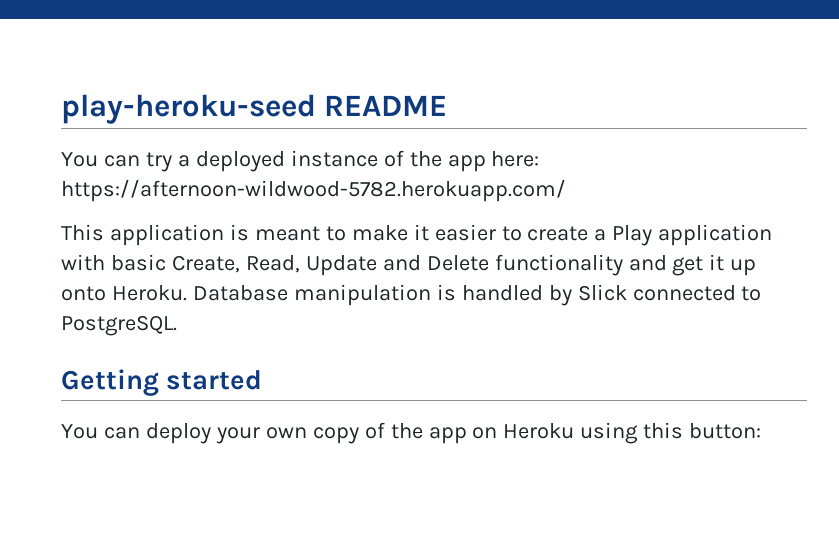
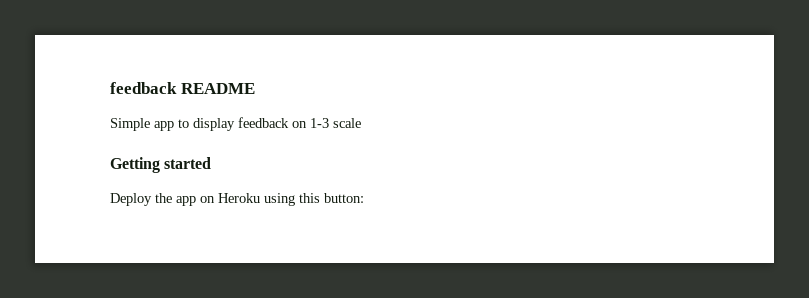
[61,94,316,124] play-heroku-seed -> [110,82,177,94] feedback
[61,150,540,172] [61,179,566,202] [61,224,773,246] [61,254,757,276] [61,284,762,306] [61,315,177,336] [61,369,263,396] [61,422,385,444] You can try a deployed instance of the app here: https://afternoon-wildwood-5782.herokuapp.com/ // This application is meant to make it easier to create a Play application with basic Create, Read, Update and Delete functionality and get it up onto Heroku. Database manipulation is handled by Slick connected to PostgreSQL. // Getting started // You can deploy your own copy of -> [110,117,361,131] [110,157,212,173] [110,193,152,206] Simple app to display feedback on 1-3 scale // Getting started // Deploy

